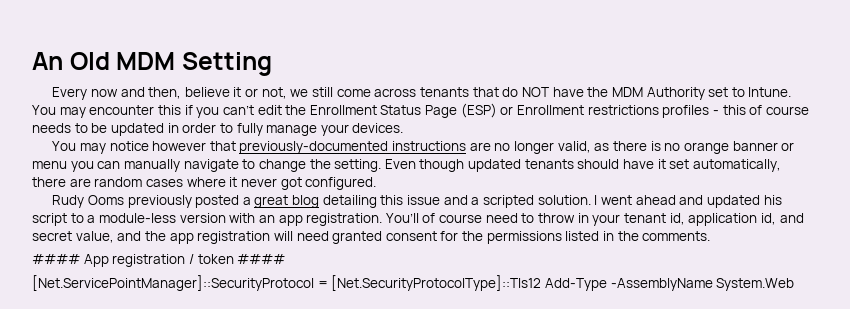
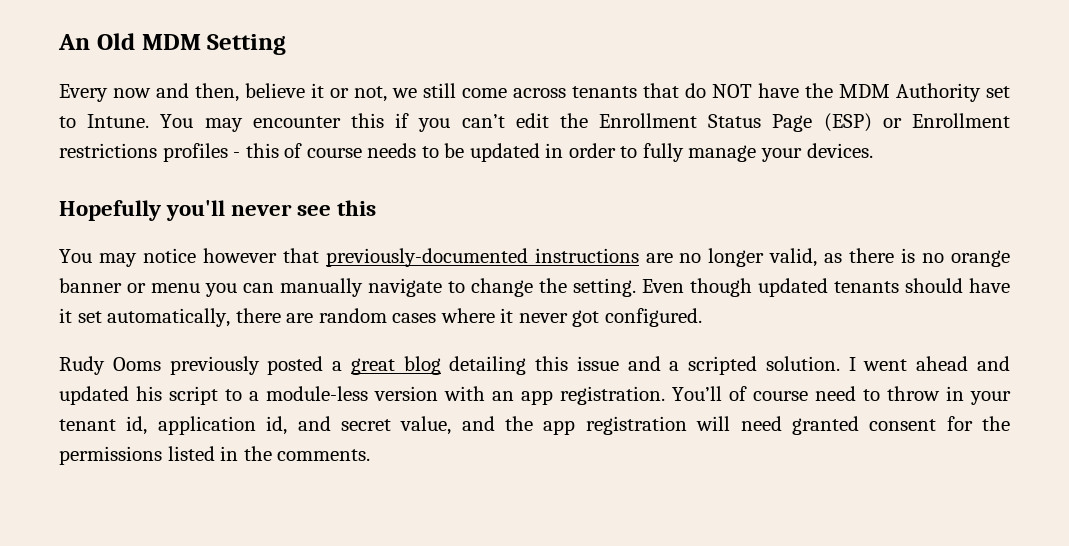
(404, 128) none -> [59,200,377,221] // Hopefully you'll never see this
[32,254,286,267] [32,275,795,291] // #### App registration / token #### // [Net.ServicePointManager]::SecurityProtocol = [Net.SecurityProtocolType]::Tls12 Add-Type -AssemblyName System.Web -> (371, 455) none

